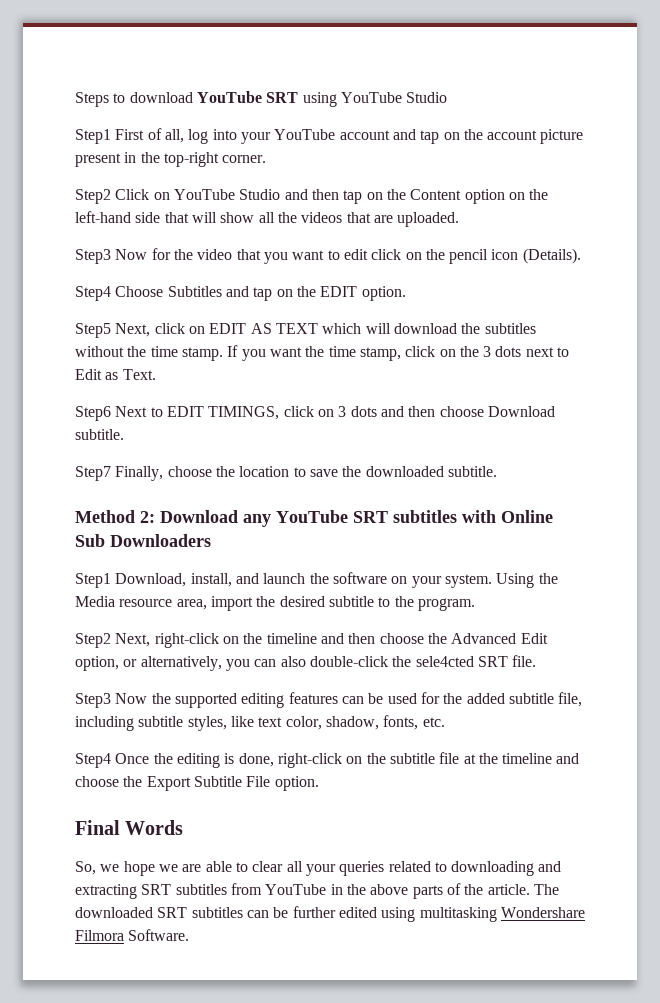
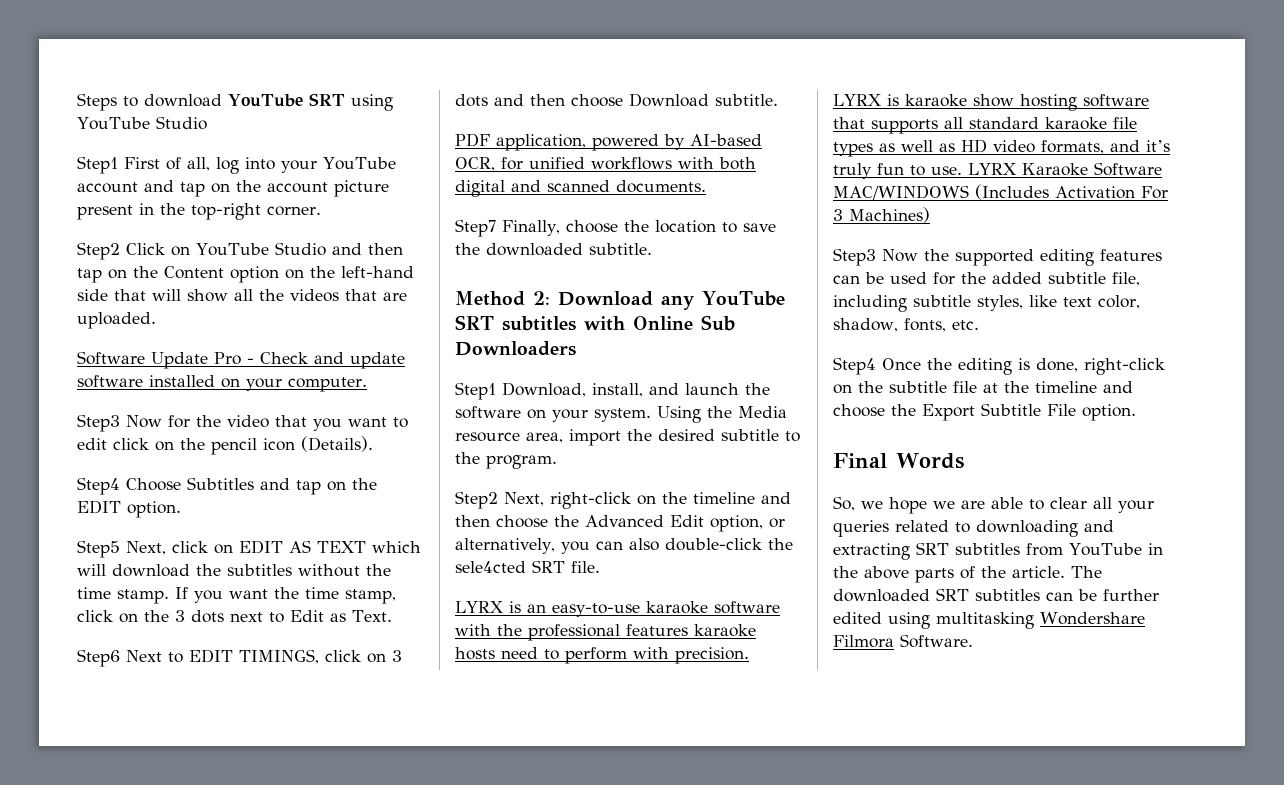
(460, 219) none -> [77,351,405,369] [77,375,367,392] // Software Update Pro - Check and update software installed on your computer.
(124, 434) none -> [455,133,762,151] [455,157,756,171] [455,180,706,197] // PDF application, powered by AI-based OCR, for unified workflows with both digital and scanned documents.
(537, 661) none -> [455,601,780,617] [455,624,756,641] [455,647,749,664] [833,94,1149,111] [833,117,1137,134] [833,139,1170,157] [833,162,1162,179] [833,184,1168,200] [833,207,930,223] // LYRX is an easy-to-use karaoke software with the professional features karaoke hosts need to perform with precision. LYRX is karaoke show hosting software that supports all standard karaoke file types as well as HD video formats, and it’s truly fun to use. LYRX Karaoke Software MAC/WINDOWS (Includes Activation For 3 Machines)

